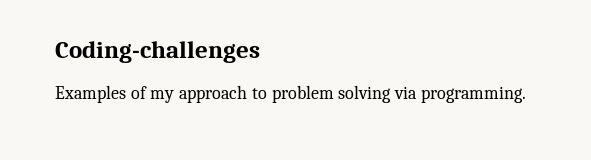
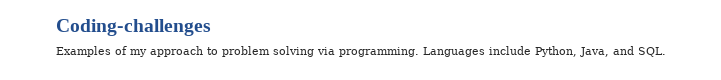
(526, 94) none -> [423,46,666,57] Languages include Python, Java, and SQL.

